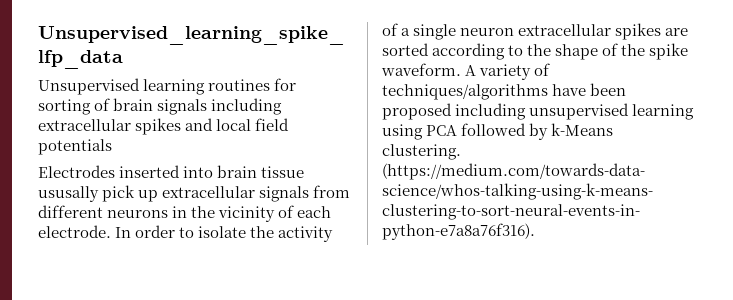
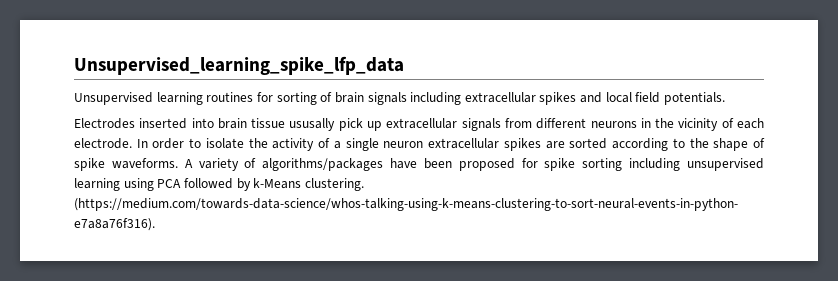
[38,139,112,155] potentials -> [664,92,726,105] potentials.
[621,43,689,60] [381,63,461,76] the spike waveform. -> [74,158,178,171] spike waveforms.
[382,84,548,100] techniques/algorithms -> [262,158,384,171] algorithms/packages
(452, 111) none -> [521,158,623,171] for spike sorting

